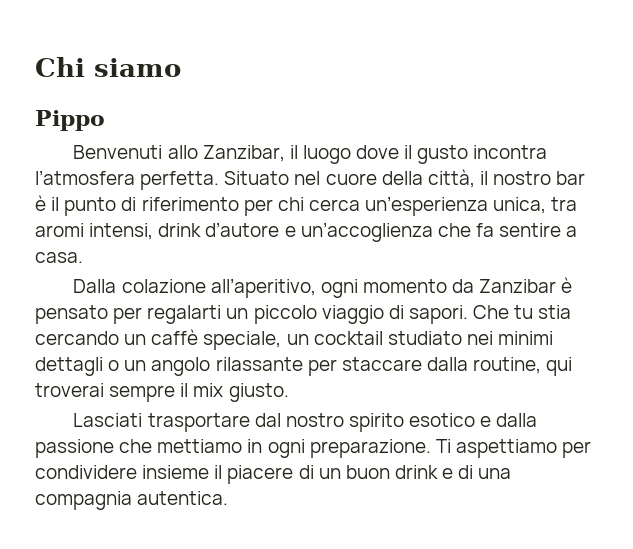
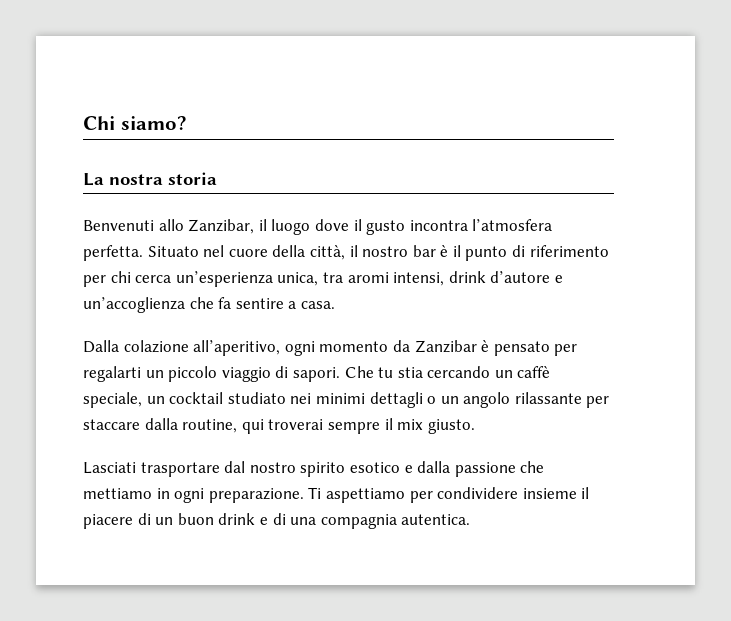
[94,58,181,77] [35,110,105,131] siamo // Pippo -> [120,116,187,130] [83,172,217,186] siamo? // La nostra storia

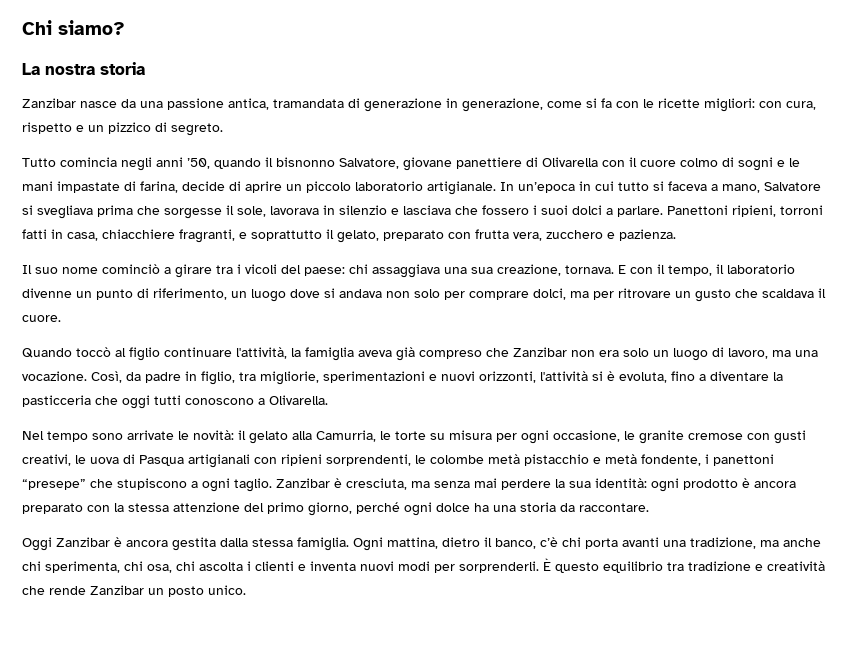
[83,219,553,235] [83,245,609,261] [83,271,563,287] [83,297,335,313] [83,340,578,356] [83,366,551,382] [83,392,610,408] [83,418,475,434] [83,461,545,477] [83,487,590,503] [83,513,471,529] Benvenuti allo Zanzibar, il luogo dove il gusto incontra l’atmosfera perfetta. Situato nel cuore della città, il nostro bar è il punto di riferimento per chi cerca un’esperienza unica, tra aromi intensi, drink d’autore e un’accoglienza che fa sentire a casa. // Dalla colazione all’aperitivo, ogni momento da Zanzibar è pensato per regalarti un piccolo viaggio di sapori. Che tu stia cercando un caffè speciale, un cocktail studiato nei minimi dettagli o un angolo rilassante per staccare dalla routine, qui troverai sempre il mix giusto. // Lasciati trasportare dal nostro spirito esotico e dalla passione che mettiamo in ogni preparazione. Ti aspettiamo per condividere insieme il piacere di un buon drink e di una compagnia autentica. -> [22,98,816,112] [22,122,223,136] [22,157,800,171] [22,181,821,195] [22,205,823,219] [22,229,676,243] [22,264,795,278] [22,288,826,302] [22,315,61,322] [22,347,818,361] [22,371,783,385] [22,395,328,409] [22,430,806,444] [22,454,774,468] [22,478,796,492] [22,502,649,516] [22,537,821,551] [22,558,825,573] [22,585,246,597] Zanzibar nasce da una passione antica, tramandata di generazione in generazione, come si fa con le ricette migliori: con cura, rispetto e un pizzico di segreto. // Tutto comincia negli anni ’50, quando il bisnonno Salvatore, giovane panettiere di Olivarella con il cuore colmo di sogni e le mani impastate di farina, decide di aprire un piccolo laboratorio artigianale. In un’epoca in cui tutto si faceva a mano, Salvatore si svegliava prima che sorgesse il sole, lavorava in silenzio e lasciava che fossero i suoi dolci a parlare. Panettoni ripieni, torroni fatti in casa, chiacchiere fragranti, e soprattutto il gelato, preparato con frutta vera, zucchero e pazienza. // Il suo nome cominciò a girare tra i vicoli del paese: chi assaggiava una sua creazione, tornava. E con il tempo, il laboratorio divenne un punto di riferimento, un luogo dove si andava non solo per comprare dolci, ma per ritrovare un gusto che scaldava il cuore. // Quando toccò al figlio continuare l'attività, la famiglia aveva già compreso che Zanzibar non era solo un luogo di lavoro, ma una vocazione. Così, da padre in figlio, tra migliorie, sperimentazioni e nuovi orizzonti, l'attività si è evoluta, fino a diventare la pasticceria che oggi tutti conoscono a Olivarella. // Nel tempo sono arrivate le novità: il gelato alla Camurria, le torte su misura per ogni occasione, le granite cremose con gusti creativi, le uova di Pasqua artigianali con ripieni sorprendenti, le colombe metà pistacchio e metà fondente, i panettoni “presepe” che stupiscono a ogni taglio. Zanzibar è cresciuta, ma senza mai perdere la sua identità: ogni prodotto è ancora preparato con la stessa attenzione del primo giorno, perché ogni dolce ha una storia da raccontare. // Oggi Zanzibar è ancora gestita dalla stessa famiglia. Ogni mattina, dietro il banco, c’è chi porta avanti una tradizione, ma anche chi sperimenta, chi osa, chi ascolta i clienti e inventa nuovi modi per sorprenderli. È questo equilibrio tra tradizione e creatività che rende Zanzibar un posto unico.

